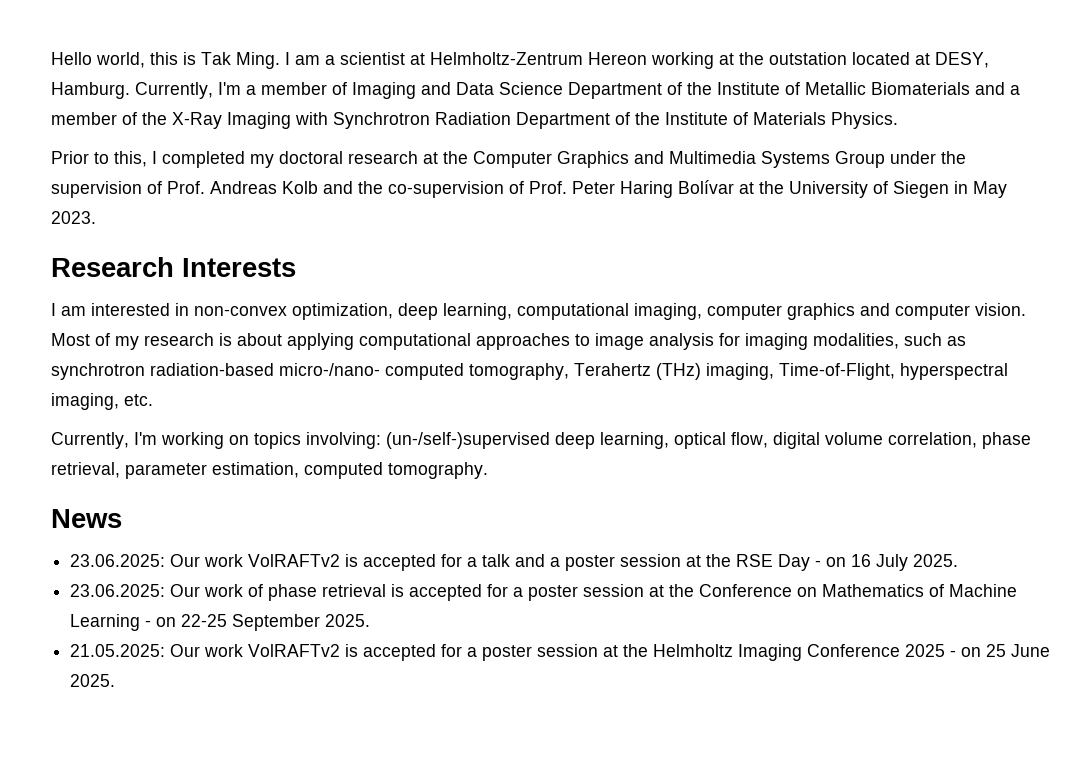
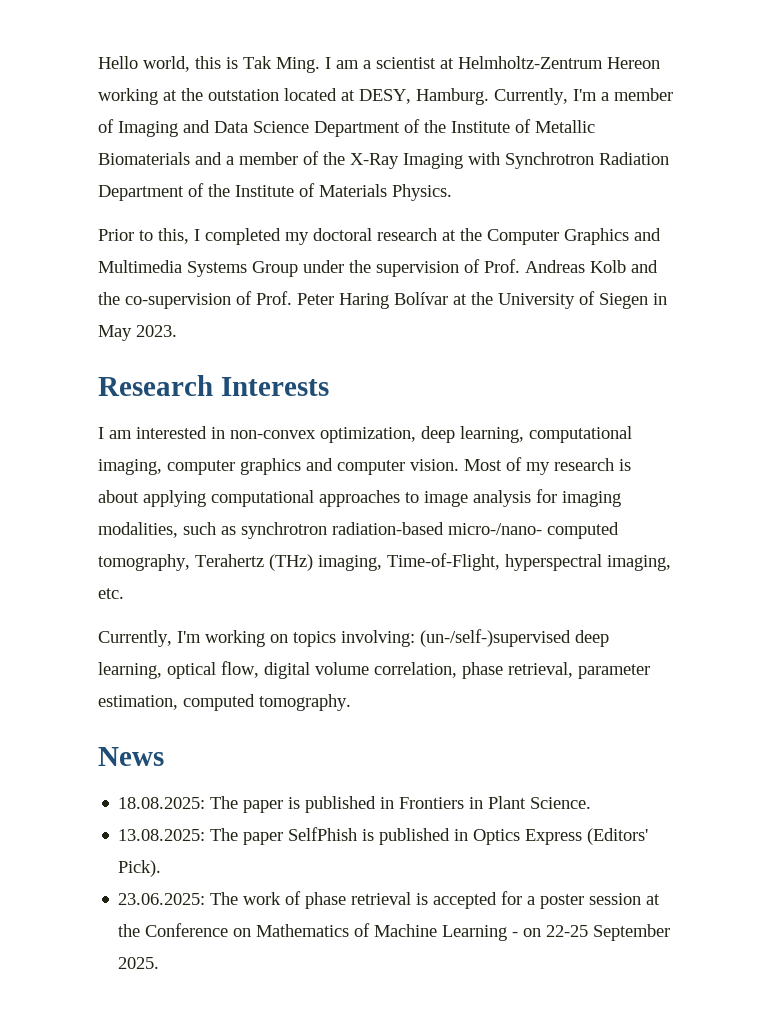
[70,554,959,571] [70,584,201,597] 23.06.2025: Our work VolRAFTv2 is accepted for a talk and a poster session at the RSE Day - on 16 July 2025. // 23.06.2025: Our -> [118,796,592,813] [118,827,649,845] [118,860,162,877] [118,892,239,905] 18.08.2025: The paper is published in Frontiers in Plant Science. // 13.08.2025: The paper SelfPhish is published in Optics Express (Editors' Pick). // 23.06.2025: The
[70,644,1051,661] [70,674,116,687] // 21.05.2025: Our work VolRAFTv2 is accepted for a poster session at the Helmholtz Imaging Conference 2025 - on 25 June 2025. -> (160, 963) none

